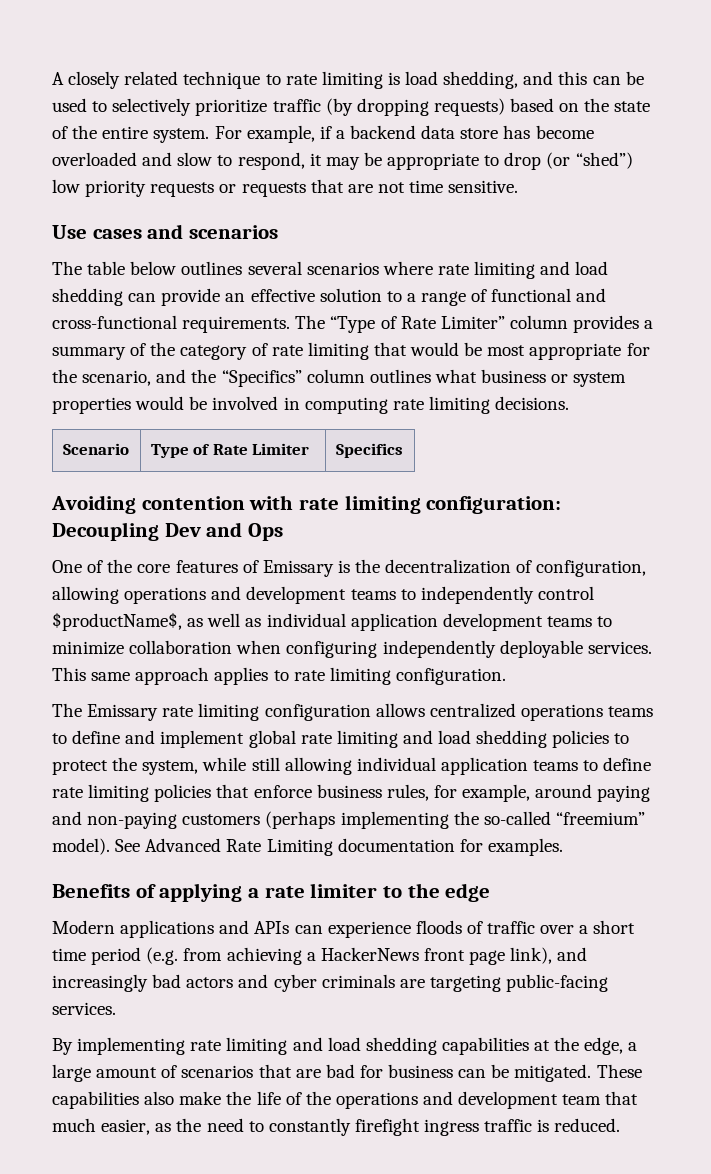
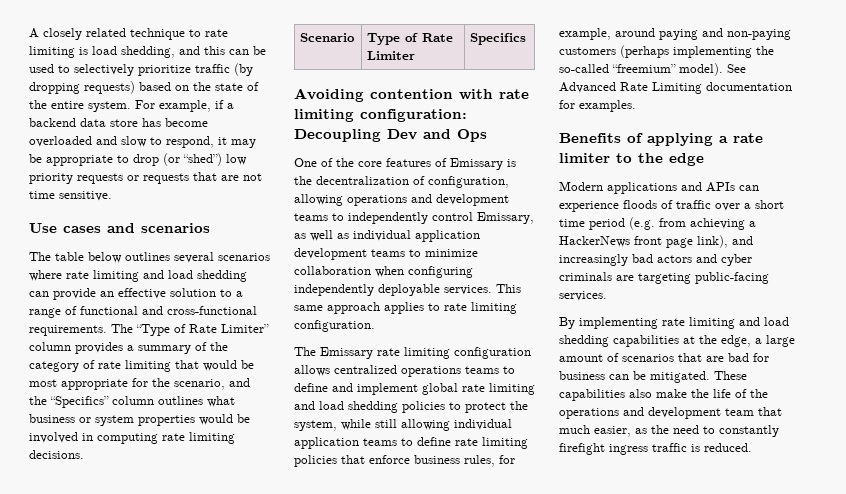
[52,612,182,631] $productName$, -> [477,212,534,224] Emissary,

